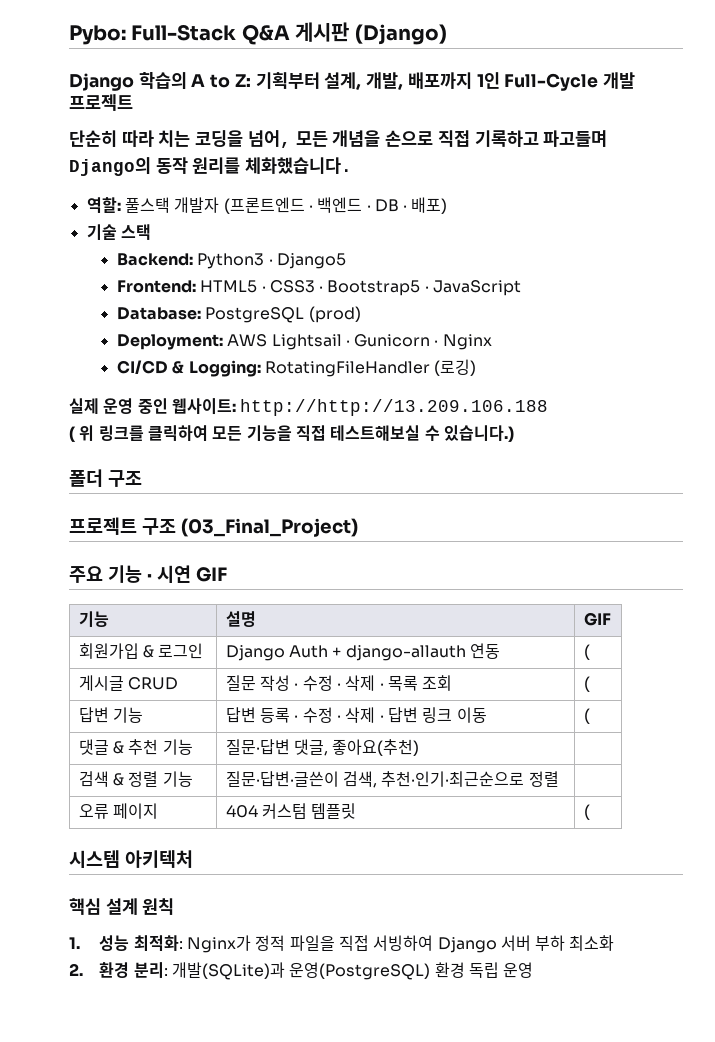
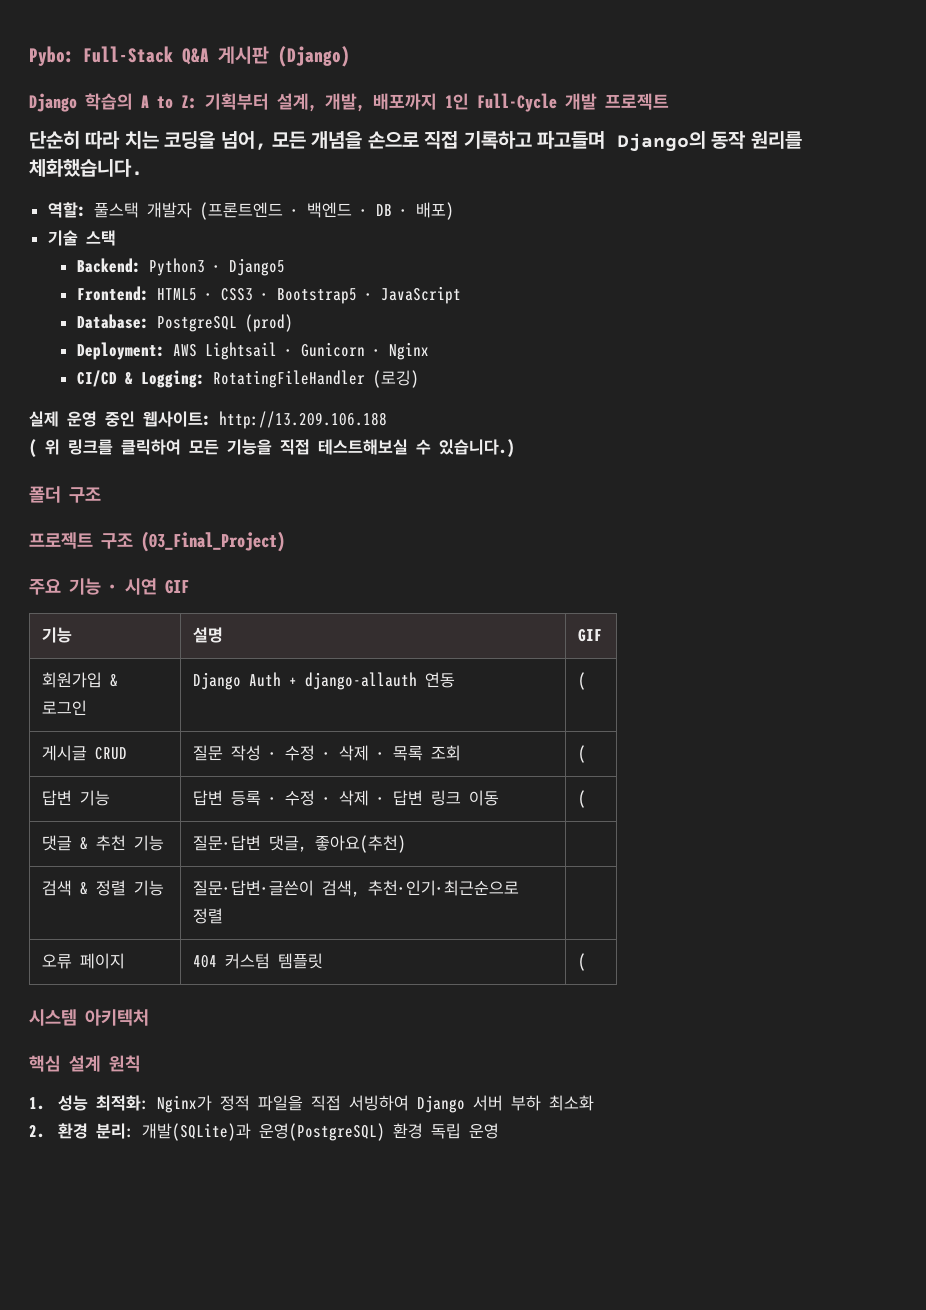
[240,399,549,416] http://http://13.209.106.188 -> [219,411,387,429] http://13.209.106.188

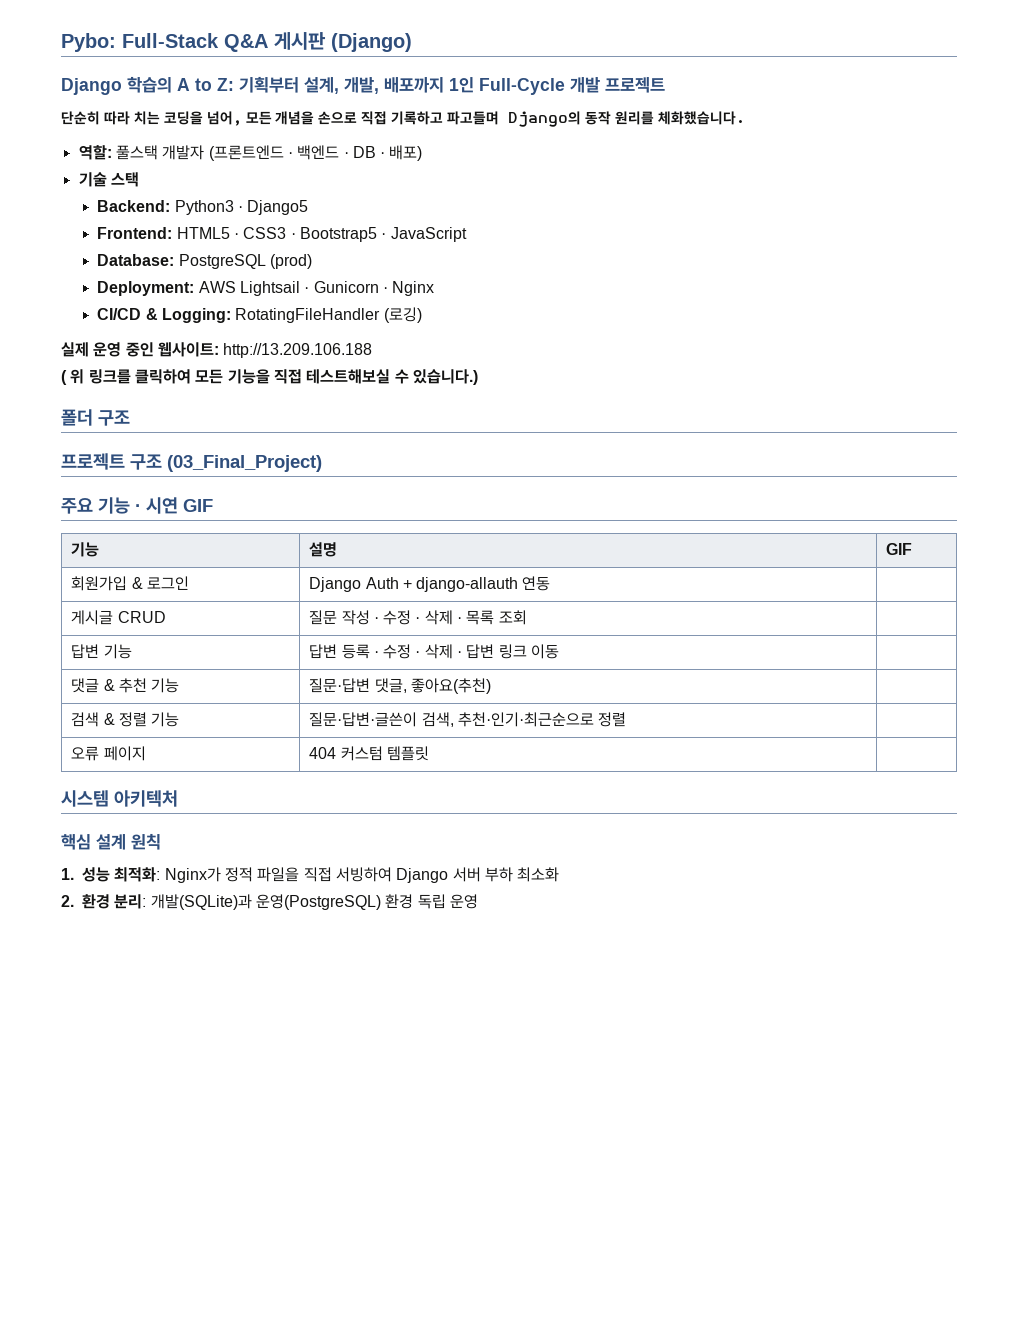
[577,672,586,690] ( -> (551, 583) none
[577,745,586,763] ( -> (527, 617) none
[577,790,586,808] ( -> (560, 651) none
[577,953,586,971] ( -> (429, 753) none

